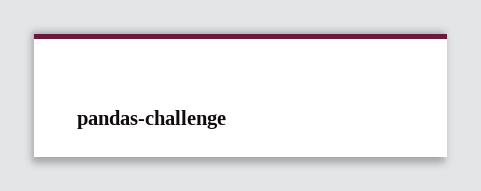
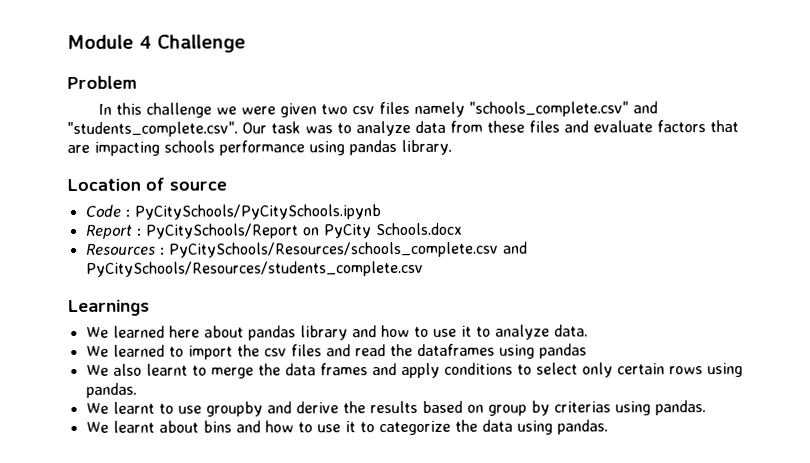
[77,110,226,129] pandas-challenge -> [67,34,246,53] [67,75,137,90] [97,101,658,118] [67,120,739,138] [67,139,452,156] [67,177,227,192] [84,204,381,220] [84,222,463,239] [85,241,528,258] [85,260,424,277] [68,299,150,316] [85,324,588,341] [85,343,587,360] [85,362,743,379] [85,382,137,398] [85,400,706,417] [85,419,608,436] Module 4 Challenge // Problem // In this challenge we were given two csv files namely "schools_complete.csv" and "students_complete.csv". Our task was to analyze data from these files and evaluate factors that are impacting schools performance using pandas library. // Location of source // Code : PyCitySchools/PyCitySchools.ipynb // Report : PyCitySchools/Report on PyCity Schools.docx // Resources : PyCitySchools/Resources/schools_complete.csv and PyCitySchools/Resources/students_complete.csv // Learnings // We learned here about pandas library and how to use it to analyze data. // We learned to import the csv files and read the dataframes using pandas // We also learnt to merge the data frames and apply conditions to select only certain rows using pandas. // We learnt to use groupby and derive the results based on group by criterias using pandas. // We learnt about bins and how to use it to categorize the data using pandas.

